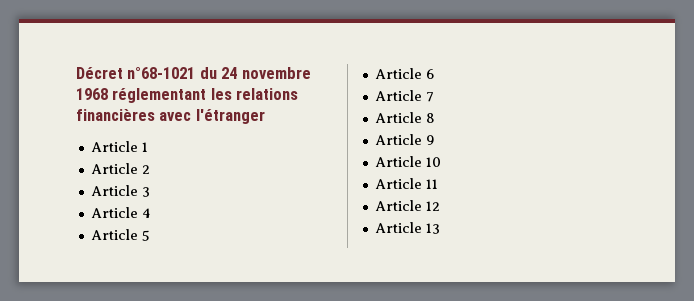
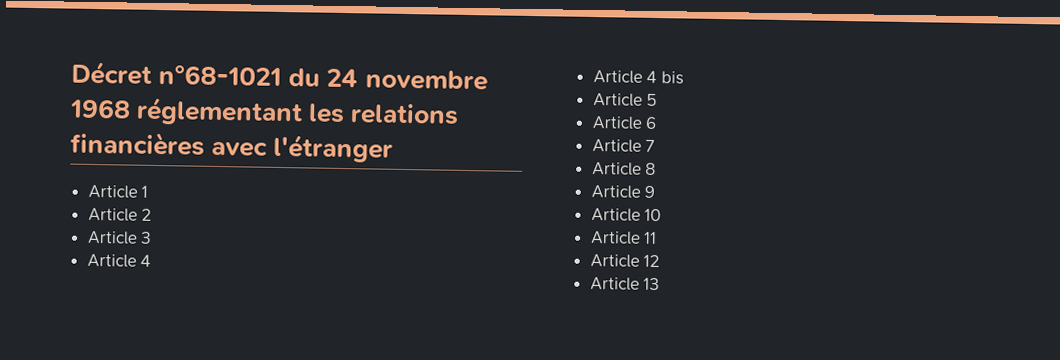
(151, 213) none -> [592,69,684,85] // Article 4 bis

